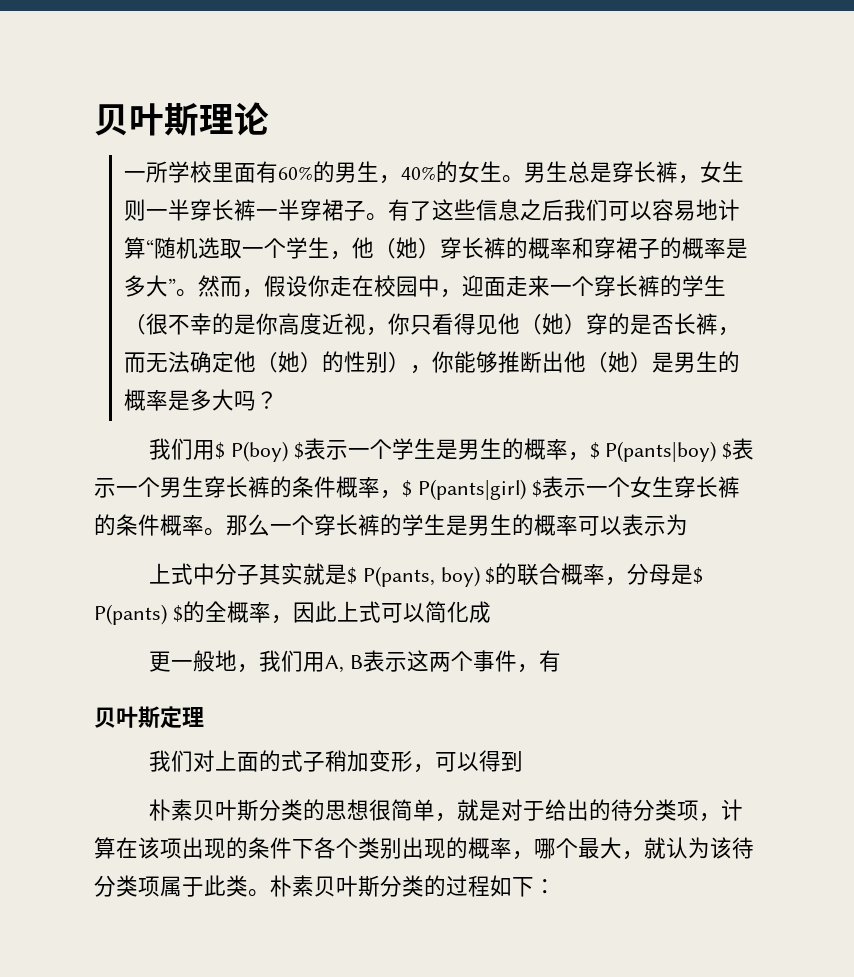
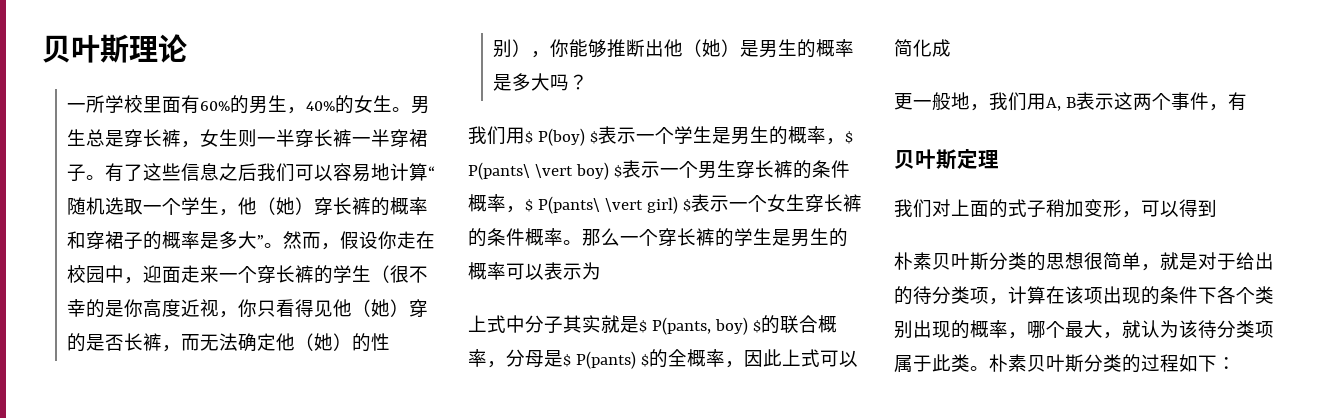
[605,441,717,462] P(pants|boy) -> [468,162,609,180] P(pants\ \vert boy)
[417,479,526,500] P(pants|girl) -> [537,196,678,214] P(pants\ \vert girl)

